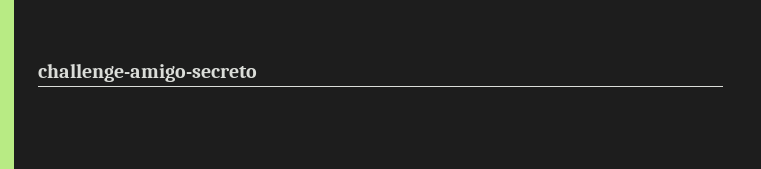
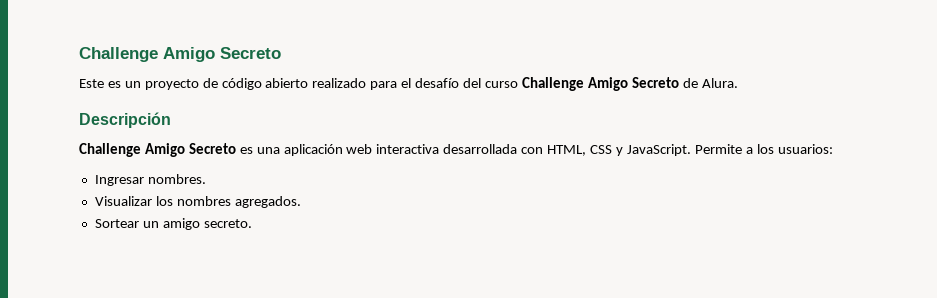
[38,63,257,82] challenge-amigo-secreto -> [79,47,281,62] [79,77,738,91] [79,112,171,128] [79,143,833,157] [94,174,206,186] [94,196,301,208] [94,218,252,230] Challenge Amigo Secreto // Este es un proyecto de código abierto realizado para el desafío del curso Challenge Amigo Secreto de Alura. // Descripción // Challenge Amigo Secreto es una aplicación web interactiva desarrollada con HTML, CSS y JavaScript. Permite a los usuarios: // Ingresar nombres. // Visualizar los nombres agregados. // Sortear un amigo secreto.

